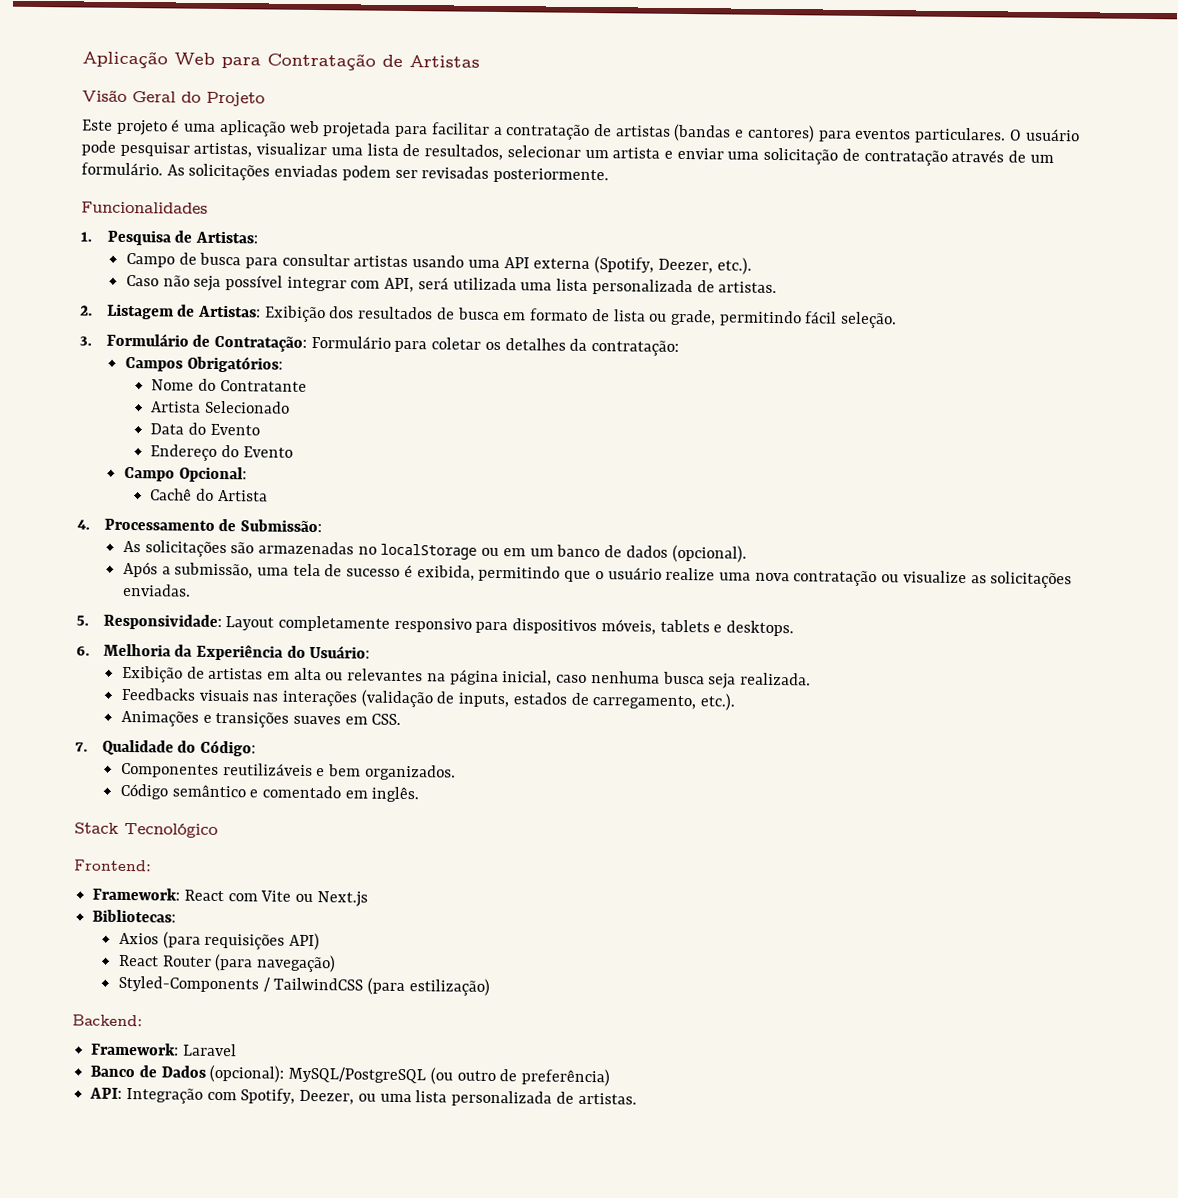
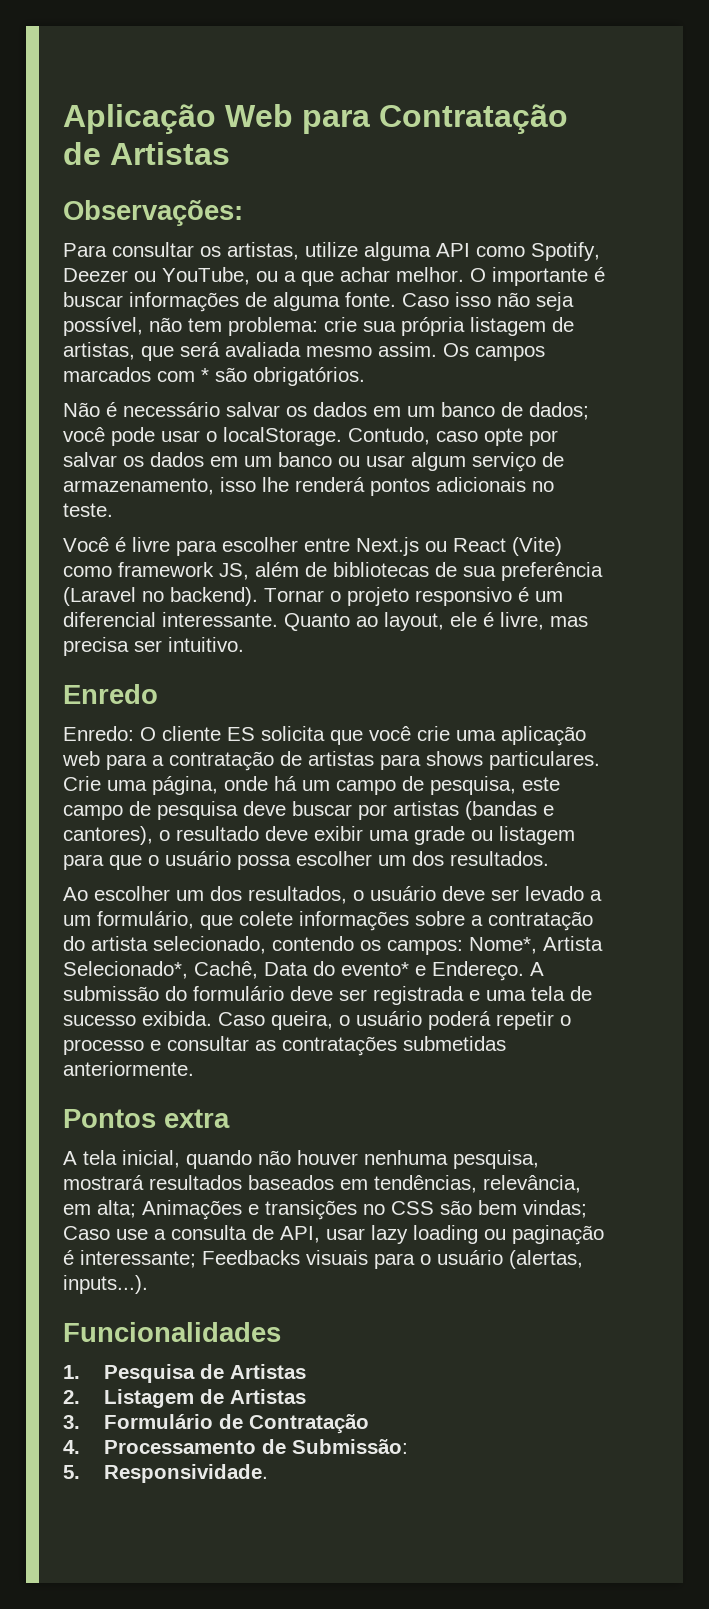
[82,89,265,107] [82,119,1080,144] [81,140,1054,166] [81,162,610,184] [81,201,208,214] [80,229,259,246] [125,252,752,275] [125,274,778,296] [80,303,898,329] [79,332,680,356] [124,355,283,373] [151,378,307,392] [150,400,291,414] [150,422,260,436] [150,444,293,461] [123,466,247,483] [150,488,268,502] [77,518,323,533] [122,540,747,563] [122,561,1073,589] [122,583,191,597] [76,613,795,637] [76,643,371,661] [121,665,811,689] [120,687,736,711] [120,710,402,728] [75,739,257,757] [120,762,456,781] [119,783,420,803] [74,822,218,838] [74,859,152,872] [92,887,368,907] [92,909,177,923] [118,931,320,951] [118,953,336,973] [117,975,490,996] [72,1014,143,1027] [91,1042,237,1057] [90,1064,611,1087] [89,1087,637,1107] Visão Geral do Projeto // Este projeto é uma aplicação web projetada para facilitar a contratação de artistas (bandas e cantores) para eventos particulares. O usuário pode pesquisar artistas, visualizar uma lista de resultados, selecionar um artista e enviar uma solicitação de contratação através de um formulário. As solicitações enviadas podem ser revisadas posteriormente. // Funcionalidades // 1. Pesquisa de Artistas: // Campo de busca para consultar artistas usando uma API externa (Spotify, Deezer, etc.). // Caso não seja possível integrar com API, será utilizada uma lista personalizada de artistas. // 2. Listagem de Artistas: Exibição dos resultados de busca em formato de lista ou grade, permitindo fácil seleção. // 3. Formulário de Contratação: Formulário para coletar os detalhes da contratação: // Campos Obrigatórios: // Nome do Contratante // Artista Selecionado // Data do Evento // Endereço do Evento // Campo Opcional: // Cachê do Artista // 4. Processamento de Submissão: // As solicitações são armazenadas no localStorage ou em um banco de dados (opcional). // Após a submissão, uma tela de sucesso é exibida, permitindo que o usuário realize uma nova contratação ou visualize as solicitações enviadas. // 5. Responsividade: Layout completamente responsivo para dispositivos móveis, tablets e desktops. // 6. Melhoria da Experiência do Usuário: // Exibição de artistas em alta ou relevantes na página inicial, caso nenhuma busca seja realizada. // Feedbacks visuais nas interações (validação de inputs, estados de carregamento, etc.). // Animações e transições suaves em CSS. // 7. Qualidade do Código: // Componentes reutilizáveis e bem organizados. // Código semântico e comentado em inglês. // Stack Tecnológico // Frontend: // Framework: React com Vite ou Next.js // Bibliotecas: // Axios (para requisições API) // React Router (para navegação) // Styled-Components / TailwindCSS (para estilização) // Backend: // Framework: Laravel // Banco de Dados (opcional): MySQL/PostgreSQL (ou outro de preferência) // API: Integração com Spotify, Deezer, ou uma lista personalizada de artistas. -> [63,200,243,226] [63,242,600,261] [63,267,605,286] [63,292,574,312] [63,317,574,336] [63,342,545,361] [63,367,365,386] [63,402,589,420] [63,427,558,446] [63,452,564,472] [63,477,554,496] [63,503,113,517] [63,537,562,556] [63,562,603,581] [63,587,563,606] [63,612,588,631] [63,637,244,656] [63,684,158,704] [63,726,586,746] [62,751,600,771] [63,776,560,795] [63,801,554,820] [63,826,575,845] [63,851,549,870] [63,886,602,904] [63,911,593,931] [63,936,603,955] [63,961,544,981] [63,986,592,1005] [63,1011,571,1030] [63,1036,506,1056] [63,1061,194,1076] [63,1109,230,1128] [63,1150,539,1169] [63,1175,581,1193] [63,1200,587,1220] [63,1225,604,1245] [63,1250,583,1269] [63,1275,148,1294] [63,1322,281,1342] [63,1364,306,1383] [63,1389,306,1408] [63,1414,369,1434] [63,1439,408,1454] [63,1464,268,1483] Observações: // Para consultar os artistas, utilize alguma API como Spotify, Deezer ou YouTube, ou a que achar melhor. O importante é buscar informações de alguma fonte. Caso isso não seja possível, não tem problema: crie sua própria listagem de artistas, que será avaliada mesmo assim. Os campos marcados com * são obrigatórios. // Não é necessário salvar os dados em um banco de dados; você pode usar o localStorage. Contudo, caso opte por salvar os dados em um banco ou usar algum serviço de armazenamento, isso lhe renderá pontos adicionais no teste. // Você é livre para escolher entre Next.js ou React (Vite) como framework JS, além de bibliotecas de sua preferência (Laravel no backend). Tornar o projeto responsivo é um diferencial interessante. Quanto ao layout, ele é livre, mas precisa ser intuitivo. // Enredo // Enredo: O cliente ES solicita que você crie uma aplicação web para a contratação de artistas para shows particulares. Crie uma página, onde há um campo de pesquisa, este campo de pesquisa deve buscar por artistas (bandas e cantores), o resultado deve exibir uma grade ou listagem para que o usuário possa escolher um dos resultados. // Ao escolher um dos resultados, o usuário deve ser levado a um formulário, que colete informações sobre a contratação do artista selecionado, contendo os campos: Nome*, Artista Selecionado*, Cachê, Data do evento* e Endereço. A submissão do formulário deve ser registrada e uma tela de sucesso exibida. Caso queira, o usuário poderá repetir o processo e consultar as contratações submetidas anteriormente. // Pontos extra // A tela inicial, quando não houver nenhuma pesquisa, mostrará resultados baseados em tendências, relevância, em alta; Animações e transições no CSS são bem vindas; Caso use a consulta de API, usar lazy loading ou paginação é interessante; Feedbacks visuais para o usuário (alertas, inputs...). // Funcionalidades // 1. Pesquisa de Artistas // 2. Listagem de Artistas // 3. Formulário de Contratação // 4. Processamento de Submissão: // 5. Responsividade.

